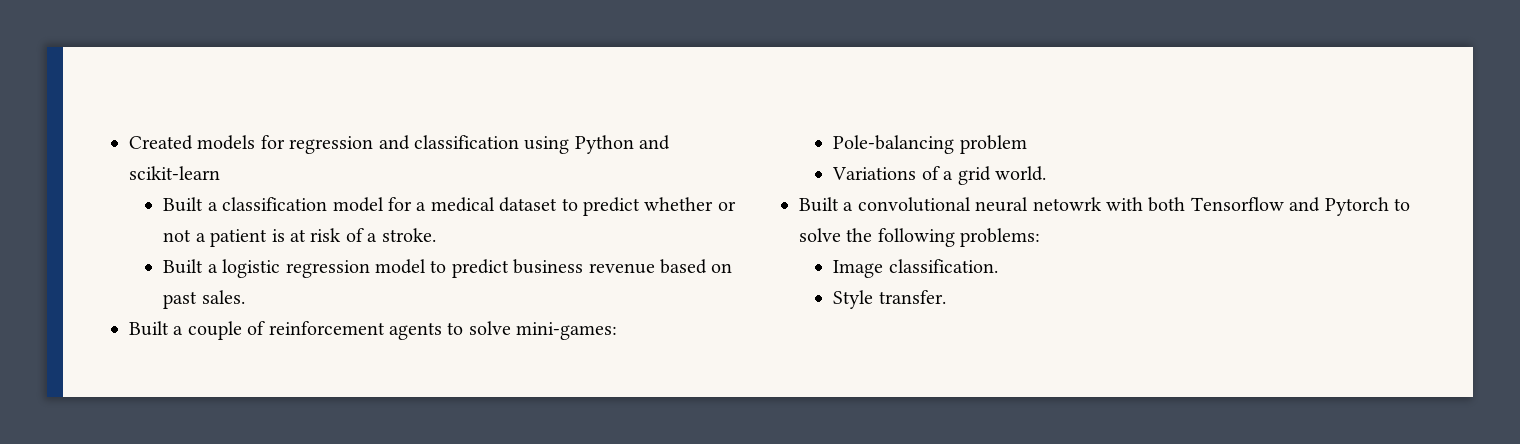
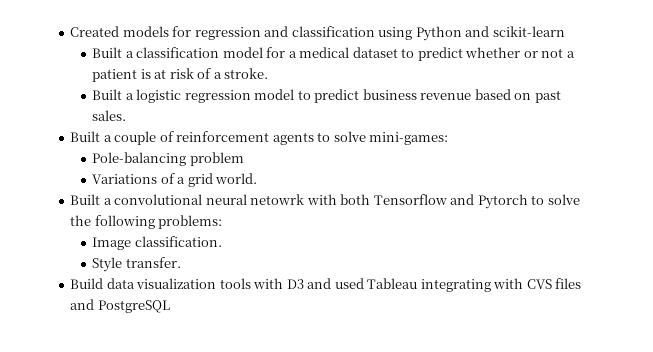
(946, 297) none -> [70,278,582,292] [70,299,170,313] // Build data visualization tools with D3 and used Tableau integrating with CVS files and PostgreSQL

